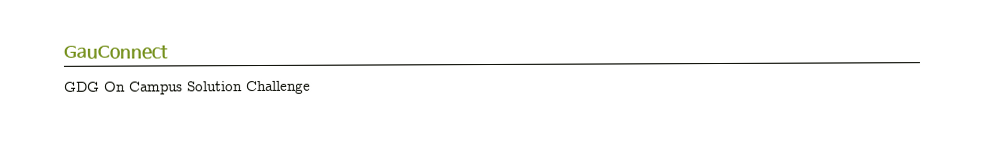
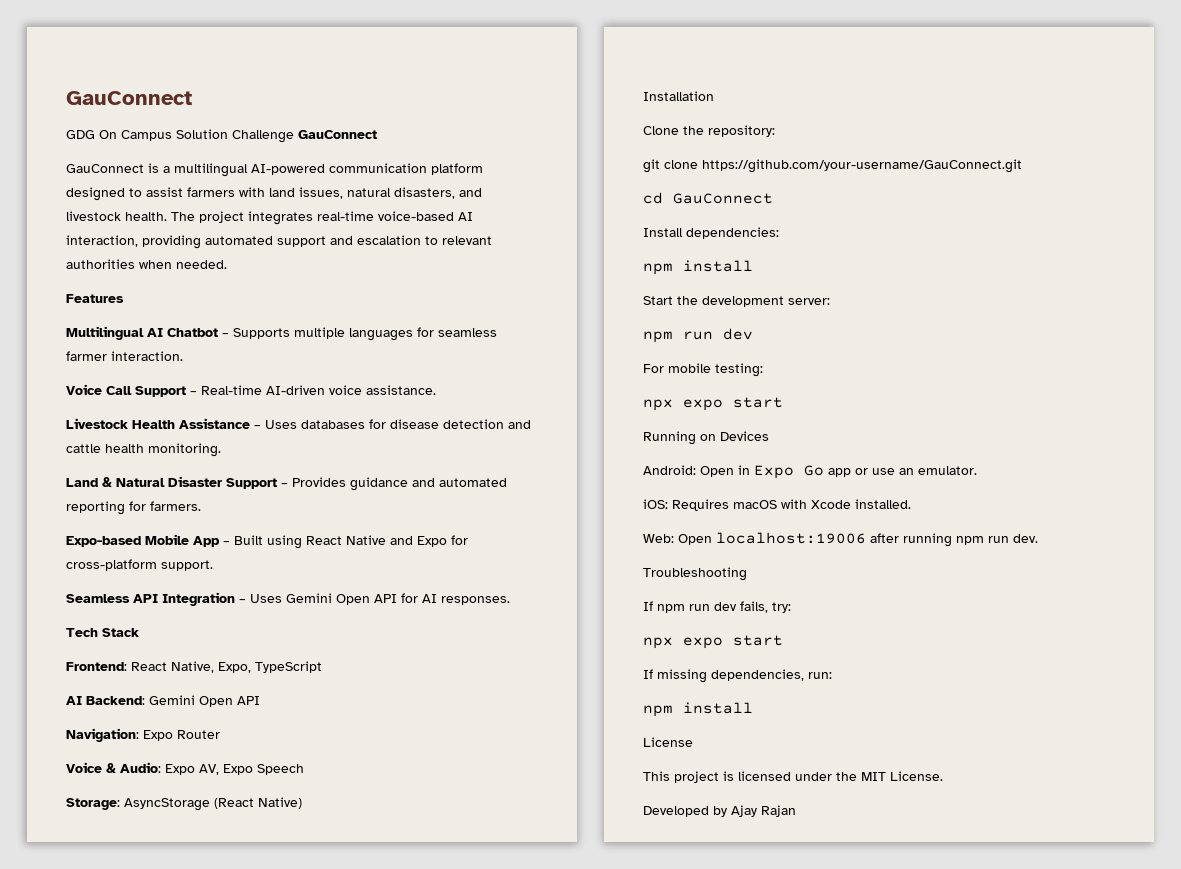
(311, 87) none -> [298,130,377,139] [66,163,483,177] [66,187,482,201] [66,211,473,225] [66,235,492,249] [66,259,227,269] [66,294,124,303] [66,326,497,341] [66,351,183,361] [66,384,436,397] [66,418,531,429] [66,443,221,457] [66,476,507,491] [66,501,201,515] [66,534,468,549] [66,559,213,571] [66,592,510,606] [66,628,139,637] [66,661,322,673] [66,695,260,707] [66,728,220,742] [66,762,304,775] [66,797,302,811] [643,91,714,101] [643,125,775,137] [643,159,1022,173] [643,192,773,204] [643,227,779,239] [643,260,753,275] [643,296,830,307] [643,328,753,343] [643,363,763,377] [643,397,783,411] [643,431,769,445] [643,465,977,479] [643,499,911,511] [643,532,1038,547] [643,567,747,581] [643,601,791,613] [643,635,783,649] [643,669,832,683] [643,702,753,717] [643,737,693,747] [643,771,943,783] [643,805,796,817] GauConnect // GauConnect is a multilingual AI-powered communication platform designed to assist farmers with land issues, natural disasters, and livestock health. The project integrates real-time voice-based AI interaction, providing automated support and escalation to relevant authorities when needed. // Features // Multilingual AI Chatbot – Supports multiple languages for seamless farmer interaction. // Voice Call Support – Real-time AI-driven voice assistance. // Livestock Health Assistance – Uses databases for disease detection and cattle health monitoring. // Land & Natural Disaster Support – Provides guidance and automated reporting for farmers. // Expo-based Mobile App – Built using React Native and Expo for cross-platform support. // Seamless API Integration – Uses Gemini Open API for AI responses. // Tech Stack // Frontend: React Native, Expo, TypeScript // AI Backend: Gemini Open API // Navigation: Expo Router // Voice & Audio: Expo AV, Expo Speech // Storage: AsyncStorage (React Native) // Installation // Clone the repository: // git clone https://github.com/your-username/GauConnect.git // cd GauConnect // Install dependencies: // npm install // Start the development server: // npm run dev // For mobile testing: // npx expo start // Running on Devices // Android: Open in Expo Go app or use an emulator. // iOS: Requires macOS with Xcode installed. // Web: Open localhost:19006 after running npm run dev. // Troubleshooting // If npm run dev fails, try: // npx expo start // If missing dependencies, run: // npm install // License // This project is licensed under the MIT License. // Developed by Ajay Rajan

